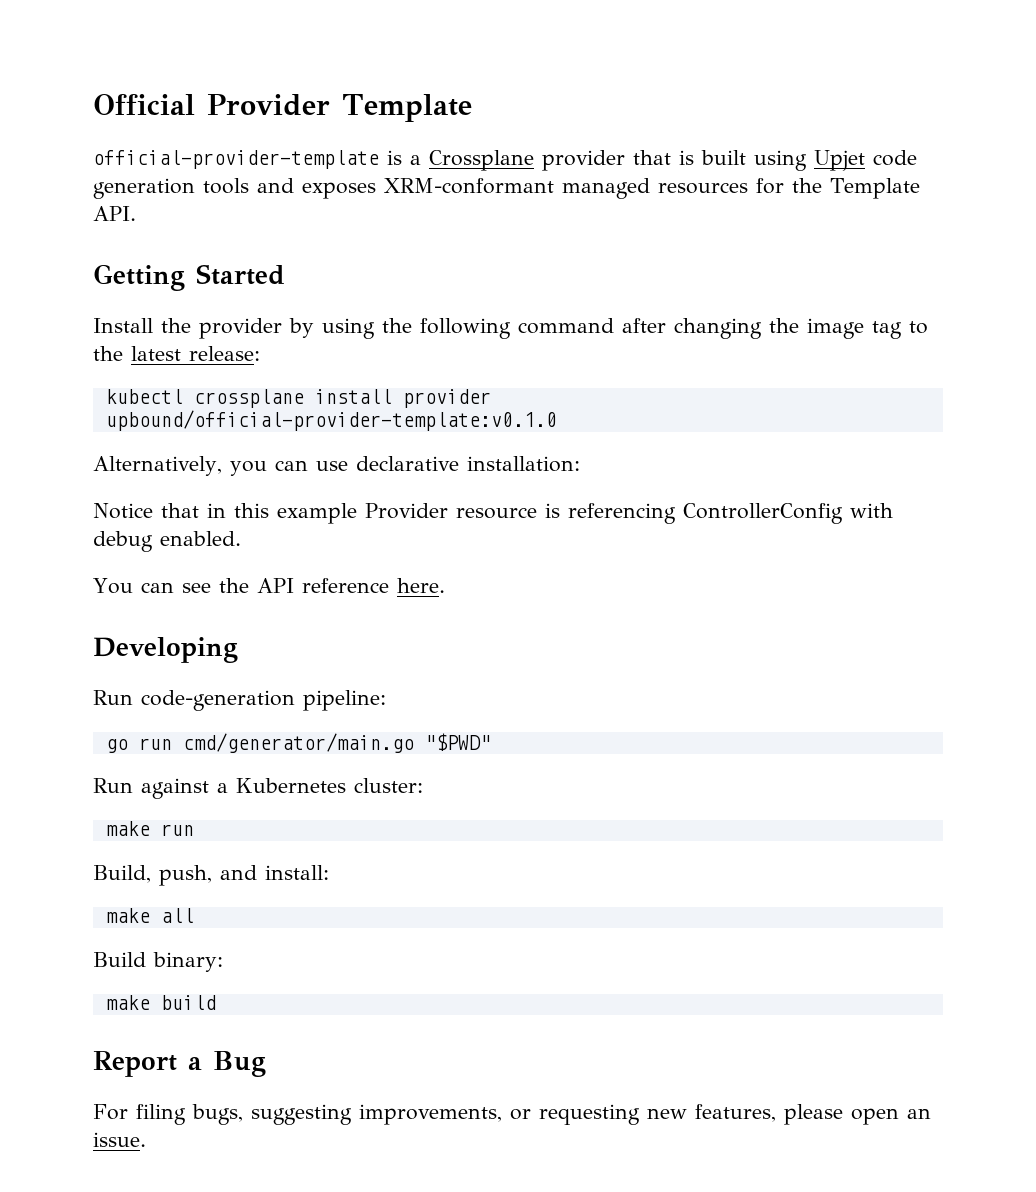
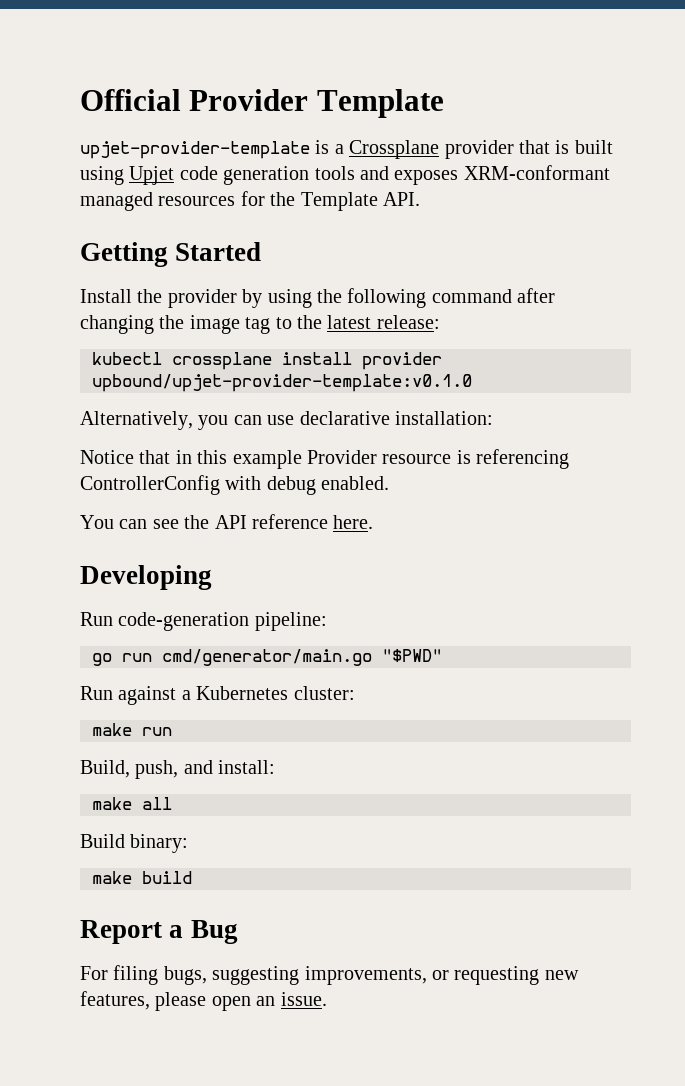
[93,150,379,169] official-provider-template -> [80,141,310,159] upjet-provider-template
[105,410,557,431] upbound/official-provider-template:v0.1.0 -> [92,374,472,392] upbound/upjet-provider-template:v0.1.0

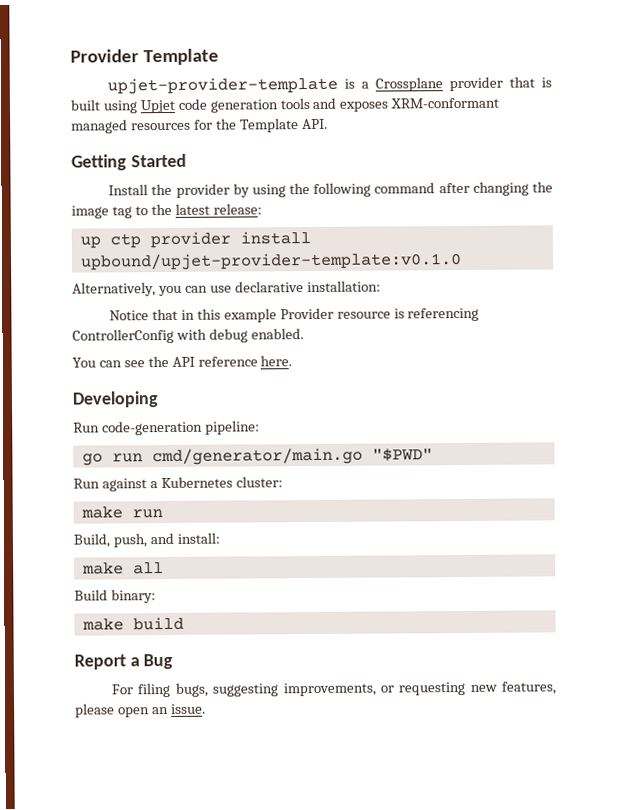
[80,89,181,111] Official -> (70, 56) none
[92,352,442,370] kubectl crossplane install provider -> [79,231,311,249] up ctp provider install

